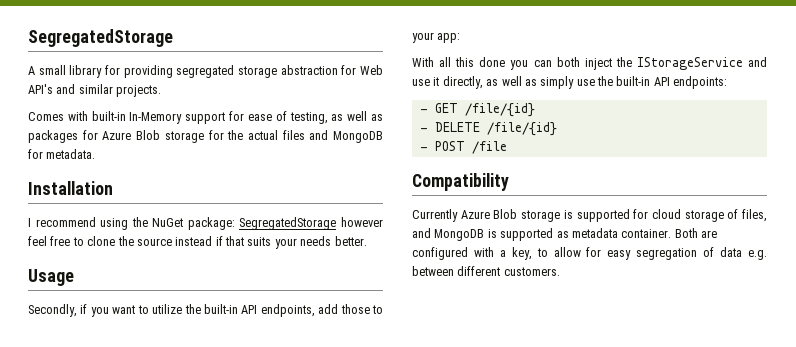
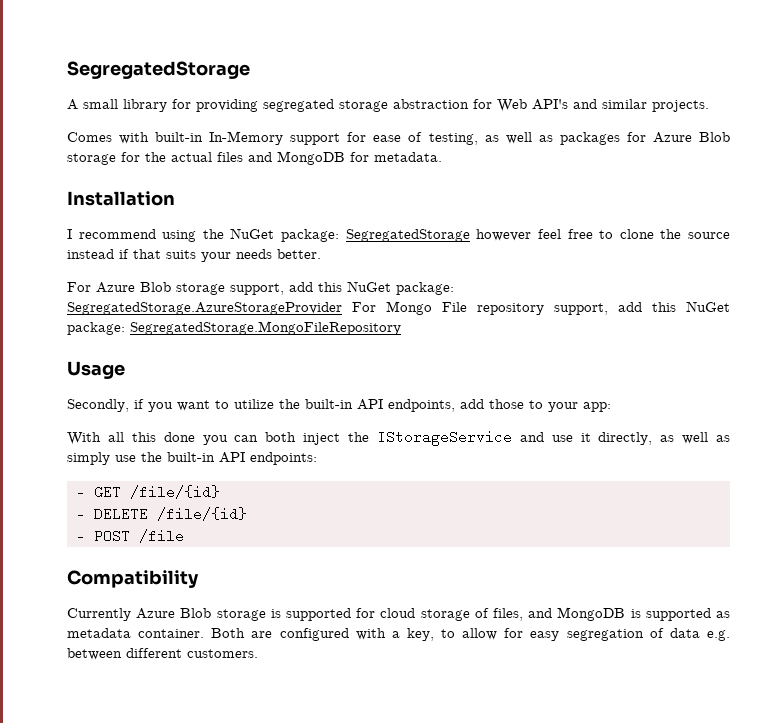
(367, 241) none -> [67,281,454,295] [67,301,730,315] [67,321,401,335] // For Azure Blob storage support, add this NuGet package: SegregatedStorage.AzureStorageProvider For Mongo File repository support, add this NuGet package: SegregatedStorage.MongoFileRepository

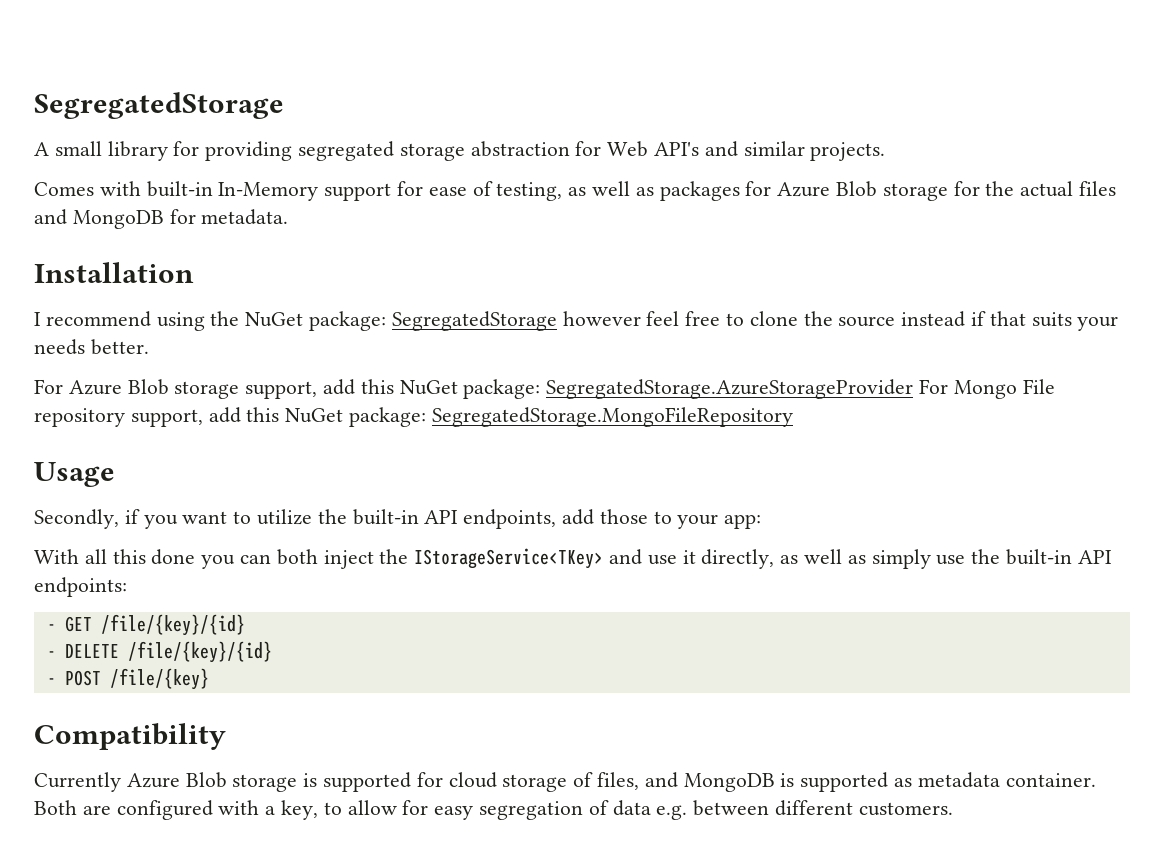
[376,430,512,446] IStorageService -> [414,548,604,569] IStorageService<TKey>
[130,485,220,499] /file/{id} -> [100,614,245,636] /file/{key}/{id}
[157,507,247,521] /file/{id} -> [127,641,272,663] /file/{key}/{id}
[139,529,184,543] /file -> [109,668,209,690] /file/{key}

